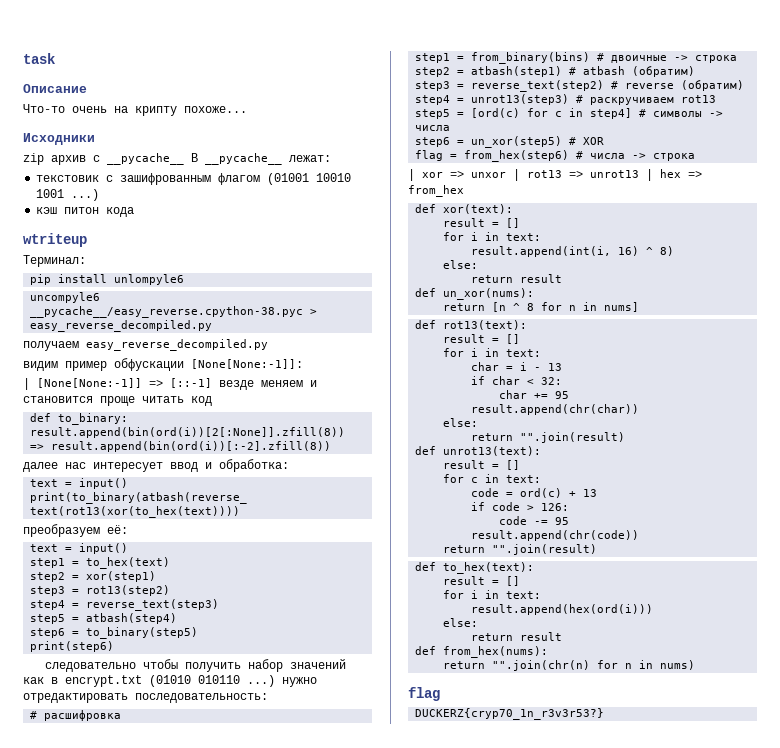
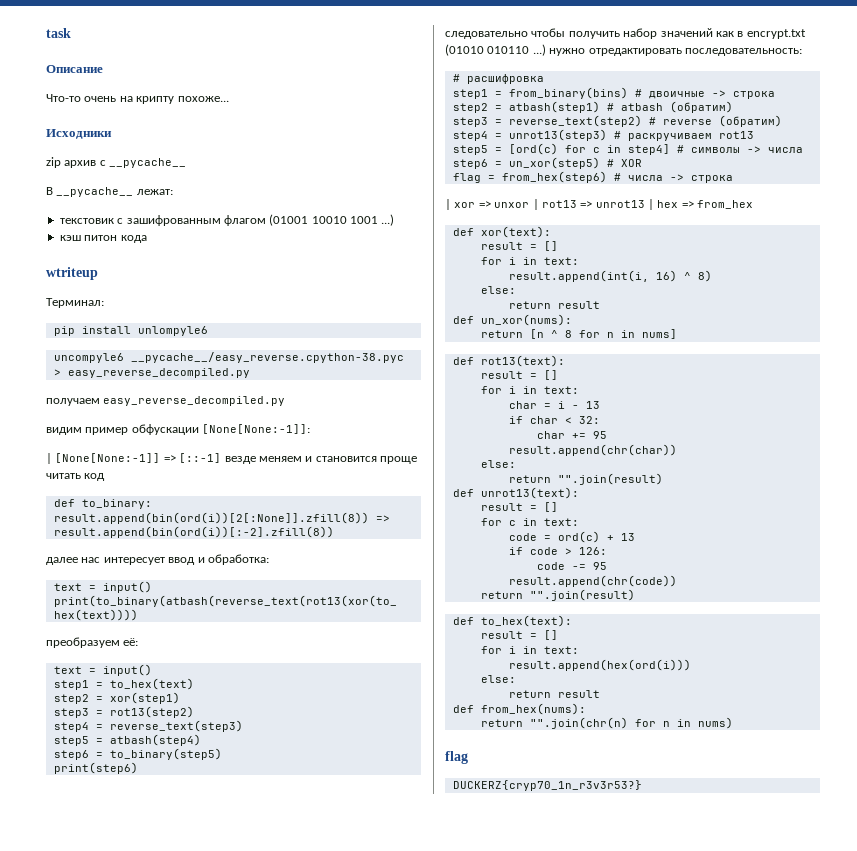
(184, 159) none -> (187, 163) //

